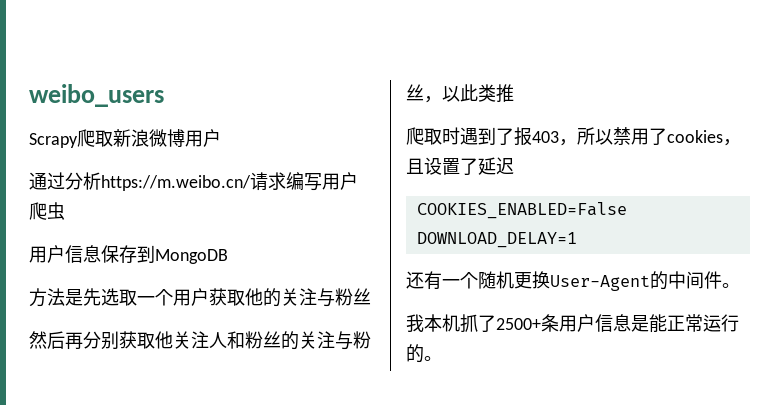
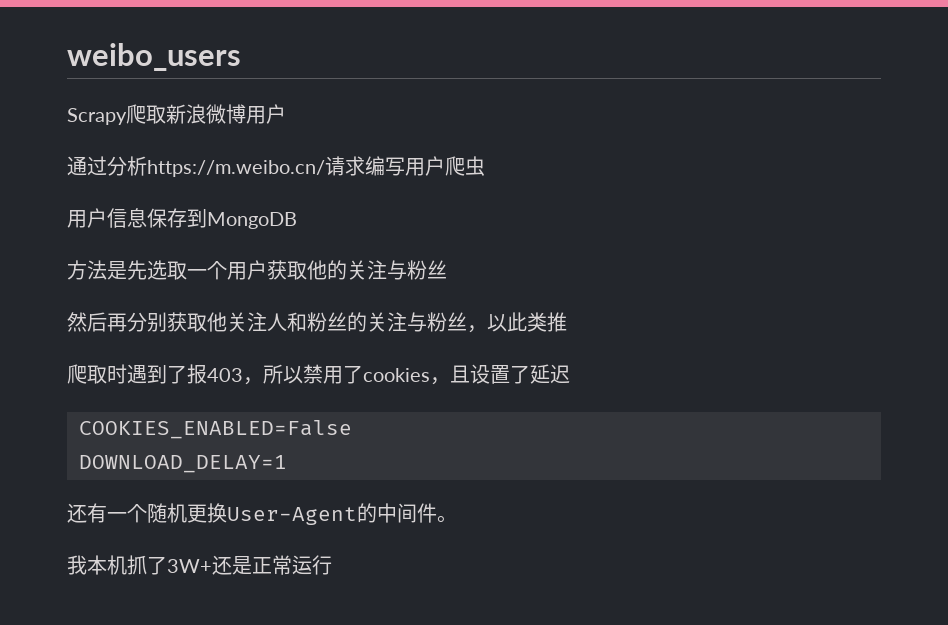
[496,314,667,333] 2500+条用户信息是能 -> [167,555,252,575] 3W+还是
[406,344,442,363] 的。 -> (332, 565) none

